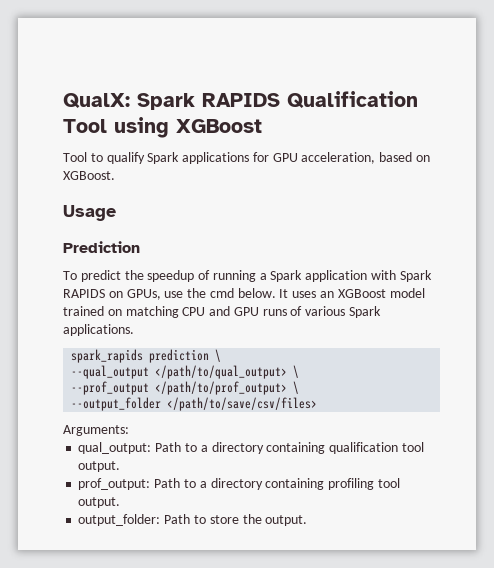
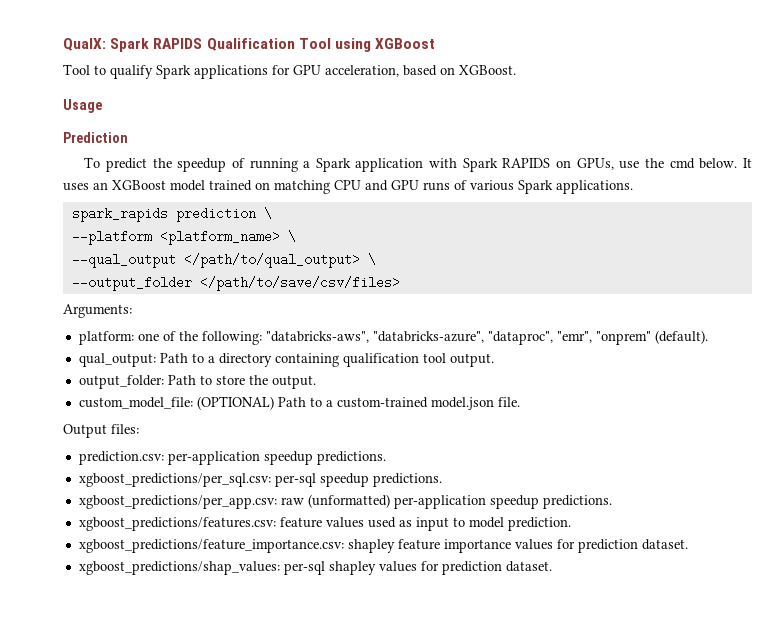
(222, 355) none -> [71,230,296,245] // --platform <platform_name> \
[71,381,300,395] // --prof_output </path/to/prof_output> \ -> (376, 259) none
(129, 430) none -> [78,330,708,345] // platform: one of the following: "databricks-aws", "databricks-azure", "dataproc", "emr", "onprem" (default).
[78,478,400,490] [78,497,121,508] // prof_output: Path to a directory containing profiling tool output. -> (494, 360) none
(308, 520) none -> [78,396,520,410] [63,424,139,438] [78,451,386,465] [78,473,442,487] [78,494,612,509] [78,517,571,531] [78,539,688,553] [78,561,552,575] // custom_model_file: (OPTIONAL) Path to a custom-trained model.json file. // Output files: // prediction.csv: per-application speedup predictions. // xgboost_predictions/per_sql.csv: per-sql speedup predictions. // xgboost_predictions/per_app.csv: raw (unformatted) per-application speedup predictions. // xgboost_predictions/features.csv: feature values used as input to model prediction. // xgboost_predictions/feature_importance.csv: shapley feature importance values for prediction dataset. // xgboost_predictions/shap_values: per-sql shapley values for prediction dataset.

